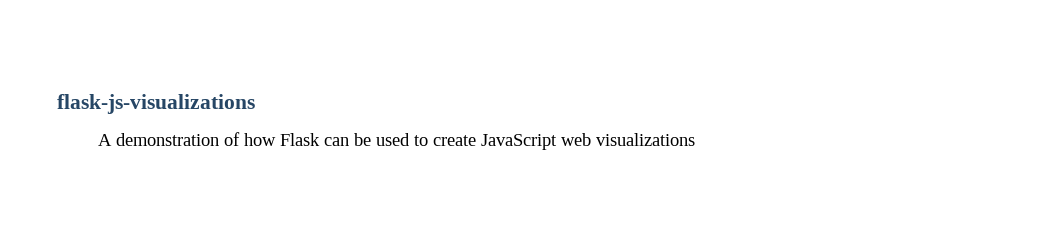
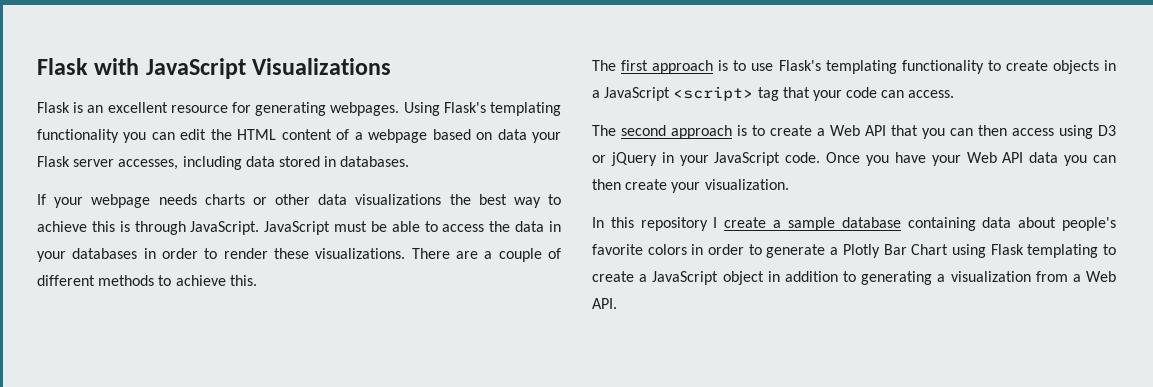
[57,94,255,114] [97,132,695,150] flask-js-visualizations // A demonstration of how Flask can be used to create JavaScript web visualizations -> [37,58,392,79] [37,102,561,116] [37,129,561,143] [37,156,410,170] [37,194,562,208] [37,221,562,235] [37,248,561,262] [37,275,257,286] [592,60,1116,74] [592,86,955,101] [592,125,1116,139] [592,152,1116,166] [592,179,789,193] [592,217,1116,231] [592,244,1116,258] [592,271,1116,285] [592,298,617,309] Flask with JavaScript Visualizations // Flask is an excellent resource for generating webpages. Using Flask's templating functionality you can edit the HTML content of a webpage based on data your Flask server accesses, including data stored in databases. // If your webpage needs charts or other data visualizations the best way to achieve this is through JavaScript. JavaScript must be able to access the data in your databases in order to render these visualizations. There are a couple of different methods to achieve this. // The first approach is to use Flask's templating functionality to create objects in a JavaScript <script> tag that your code can access. // The second approach is to create a Web API that you can then access using D3 or jQuery in your JavaScript code. Once you have your Web API data you can then create your visualization. // In this repository I create a sample database containing data about people's favorite colors in order to generate a Plotly Bar Chart using Flask templating to create a JavaScript object in addition to generating a visualization from a Web API.

